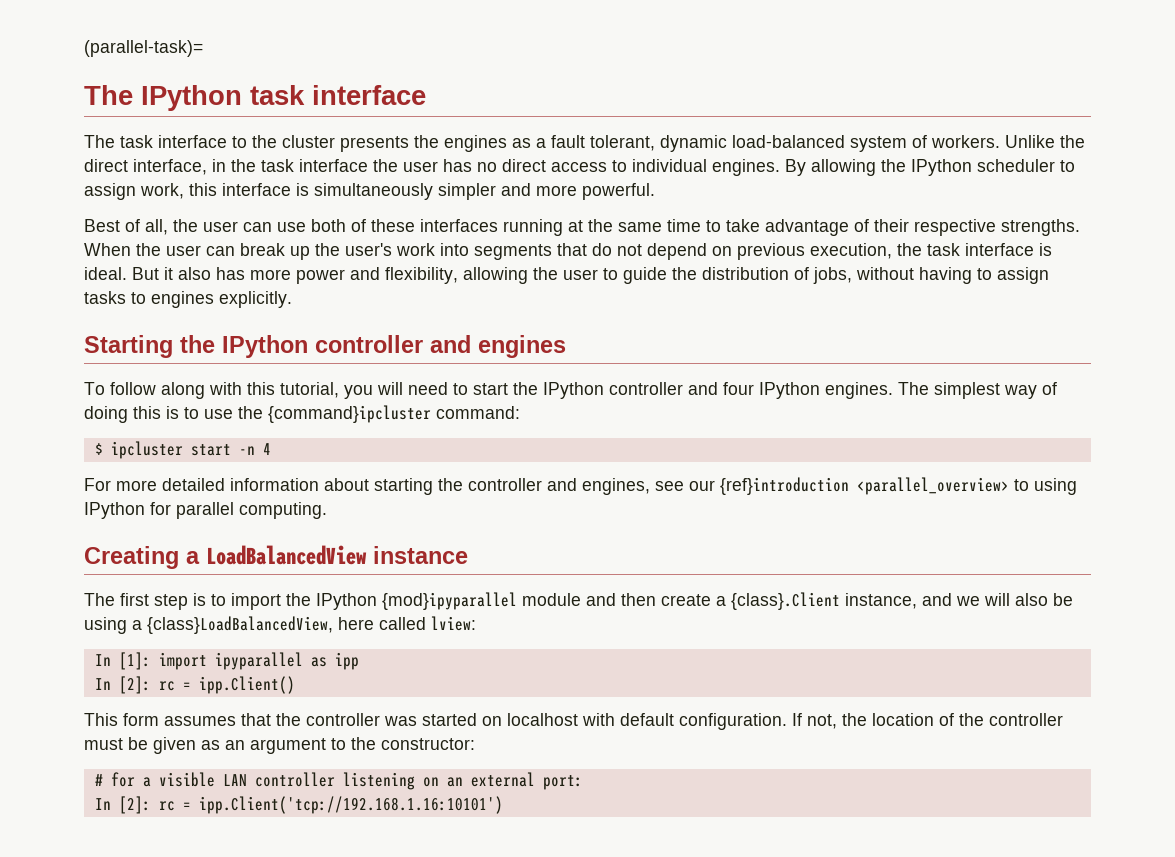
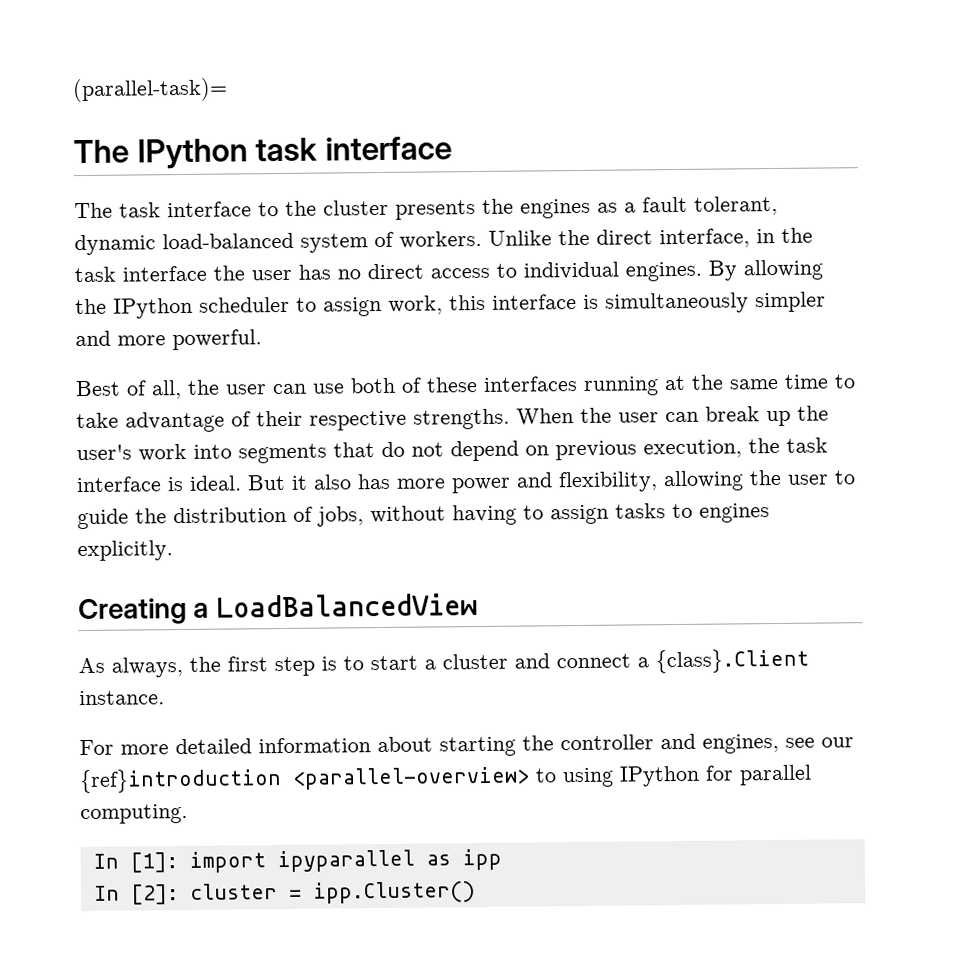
[84,335,566,358] [84,382,1057,399] [84,405,520,423] [94,441,271,459] Starting the IPython controller and engines // To follow along with this tutorial, you will need to start the IPython controller and four IPython engines. The simplest way of doing this is to use the {command}ipcluster command: // $ ipcluster start -n 4 -> [78,593,478,626] [78,648,809,678] [79,690,165,706] Creating a LoadBalancedView // As always, the first step is to start a cluster and connect a {class}.Client instance.
[857,477,1009,495] <parallel_overview> -> [292,766,530,790] <parallel-overview>
[84,545,468,569] [84,592,1073,610] [84,616,476,634] // Creating a LoadBalancedView instance // The first step is to import the IPython {mod}ipyparallel module and then create a {class}.Client instance, and we will also be using a {class}LoadBalancedView, here called lview: -> (188, 814) none
[158,676,295,694] [84,713,1063,730] [84,737,475,754] [94,772,583,790] [94,796,503,814] rc = ipp.Client() // This form assumes that the controller was started on localhost with default configuration. If not, the location of the controller must be given as an argument to the constructor: // # for a visible LAN controller listening on an external port: // In [2]: rc = ipp.Client('tcp://192.168.1.16:10101') -> [189,881,476,904] cluster = ipp.Cluster()

